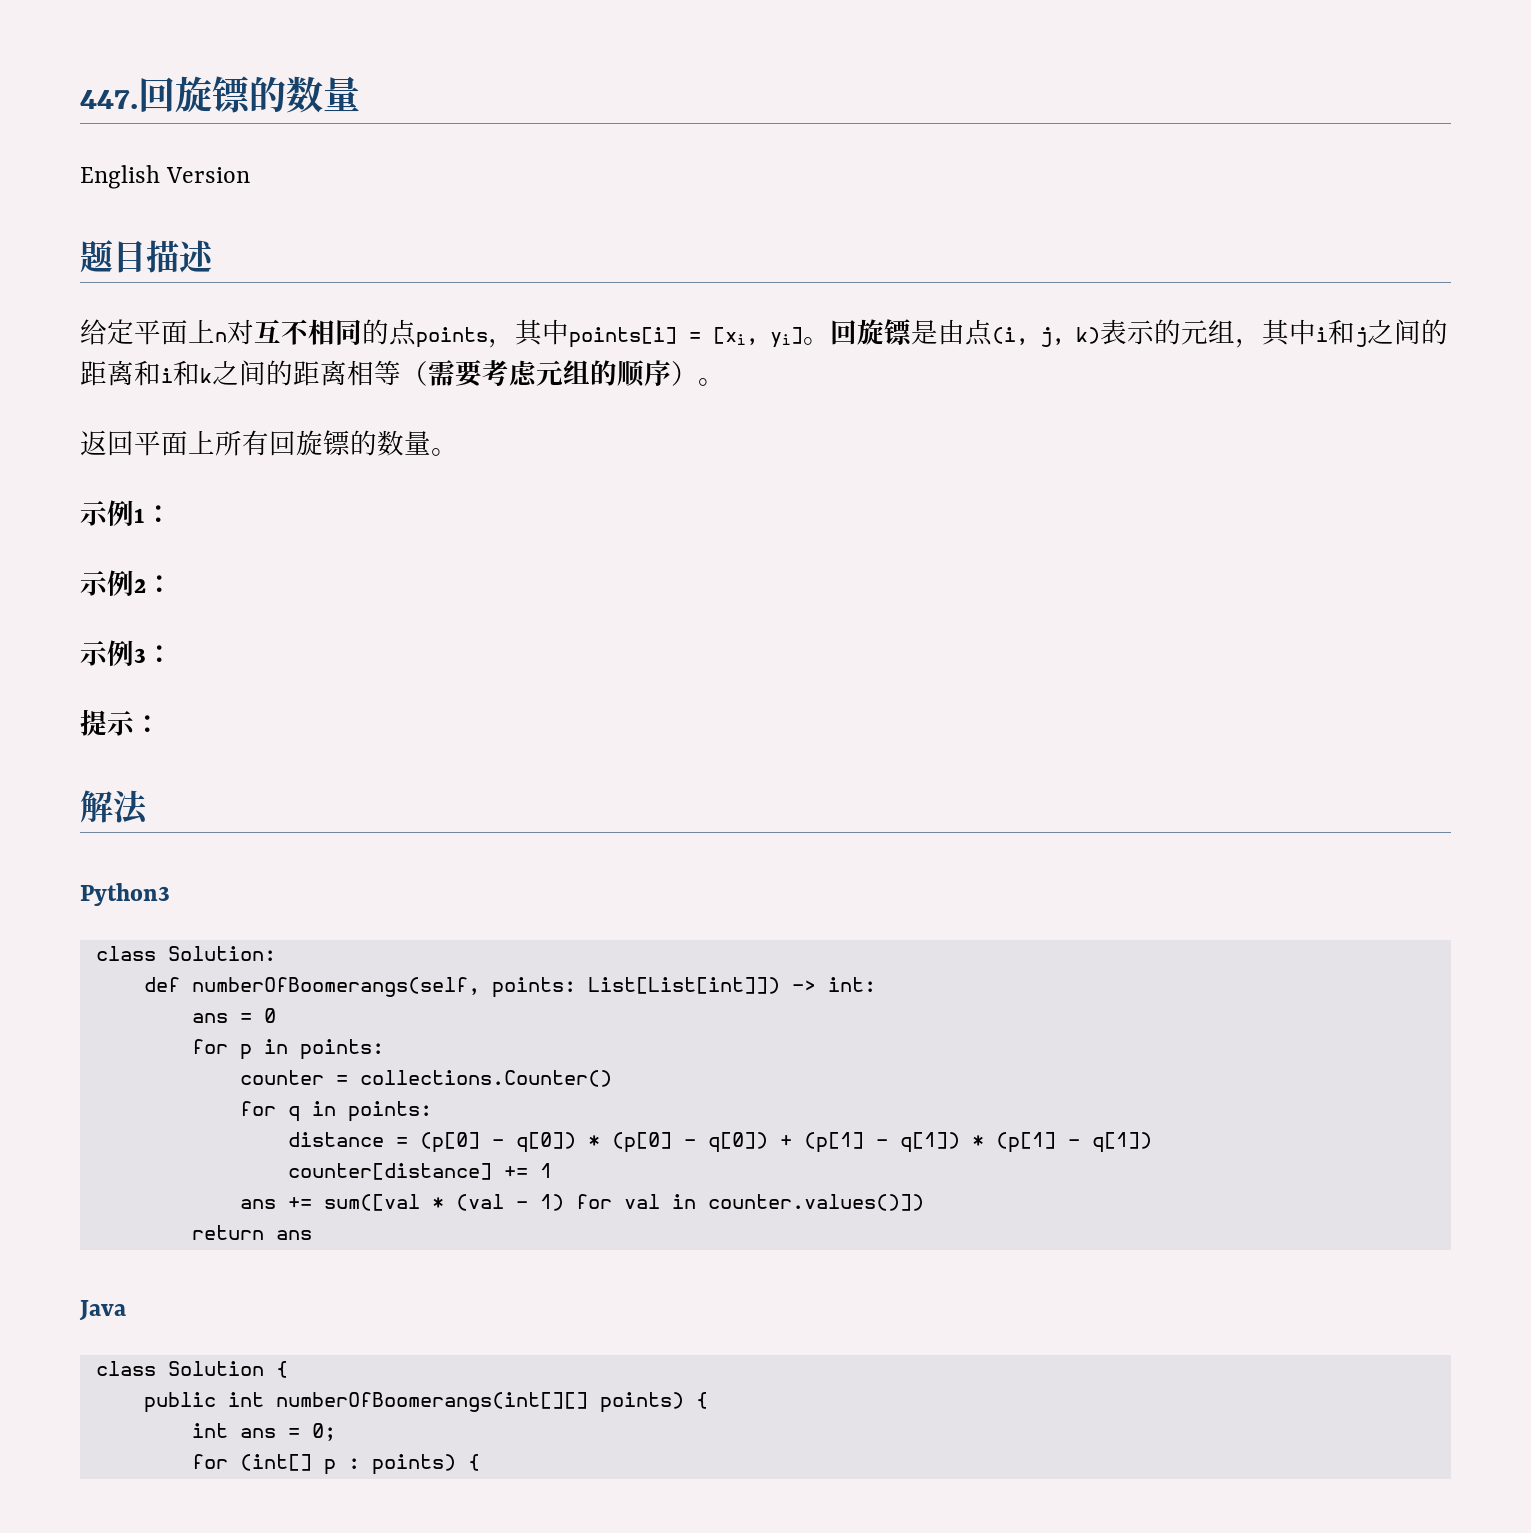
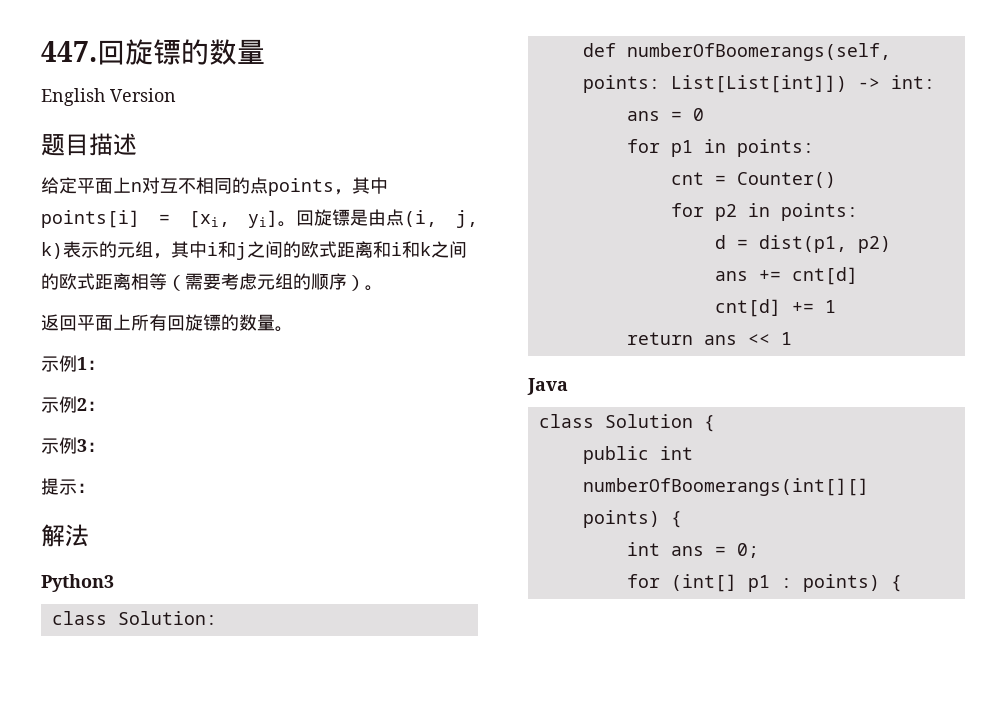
(1448, 332) none -> [301,241,337,258] 欧式
(293, 373) none -> [59,273,95,290] 欧式
[239,1039,384,1060] [239,1070,612,1087] [239,1101,432,1122] [287,1132,1152,1153] [287,1163,552,1180] [239,1194,924,1211] p in points: // counter = collections.Counter() // for q in points: // distance = (p[0] - q[0]) * (p[0] - q[0]) + (p[1] - q[1]) * (p[1] - q[1]) // counter[distance] += 1 // ans += sum([val * (val - 1) for val in counter.values()]) -> [670,139,814,157] [670,172,836,188] [670,203,858,221] [714,235,891,253] [714,267,858,285] [714,299,836,317] p1 in points: // cnt = Counter() // for p2 in points: // d = dist(p1, p2) // ans += cnt[d] // cnt[d] += 1
(312, 1235) none -> [747,332,792,345] << 1
[323,1459,336,1475] p -> [747,575,770,592] p1

